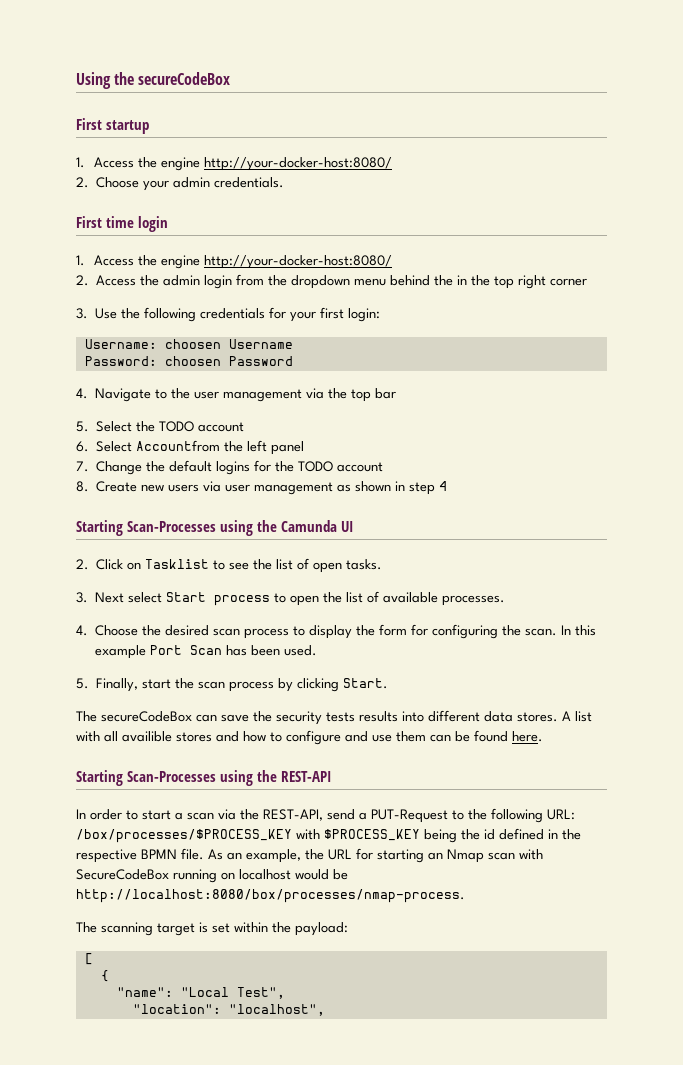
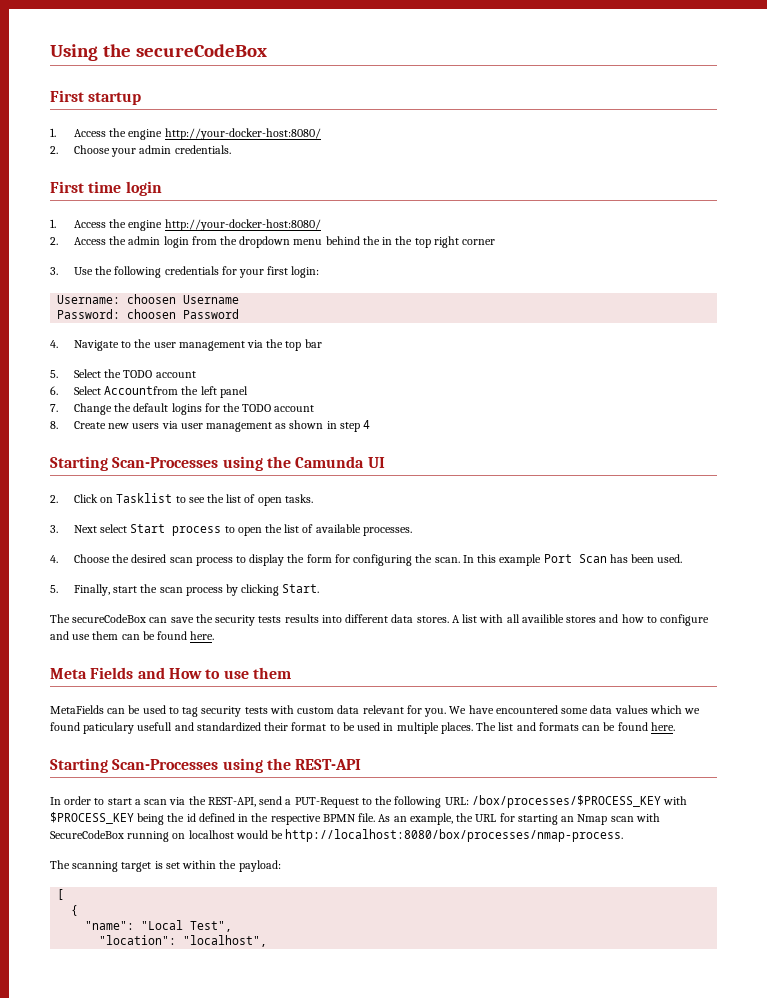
(543, 736) none -> [50,667,291,679] [50,705,701,717] [50,722,675,734] // Meta Fields and How to use them // MetaFields can be used to tag security tests with custom data relevant for you. We have encountered some data values which we found paticulary usefull and standardized their format to be used in multiple places. The list and formats can be found here.

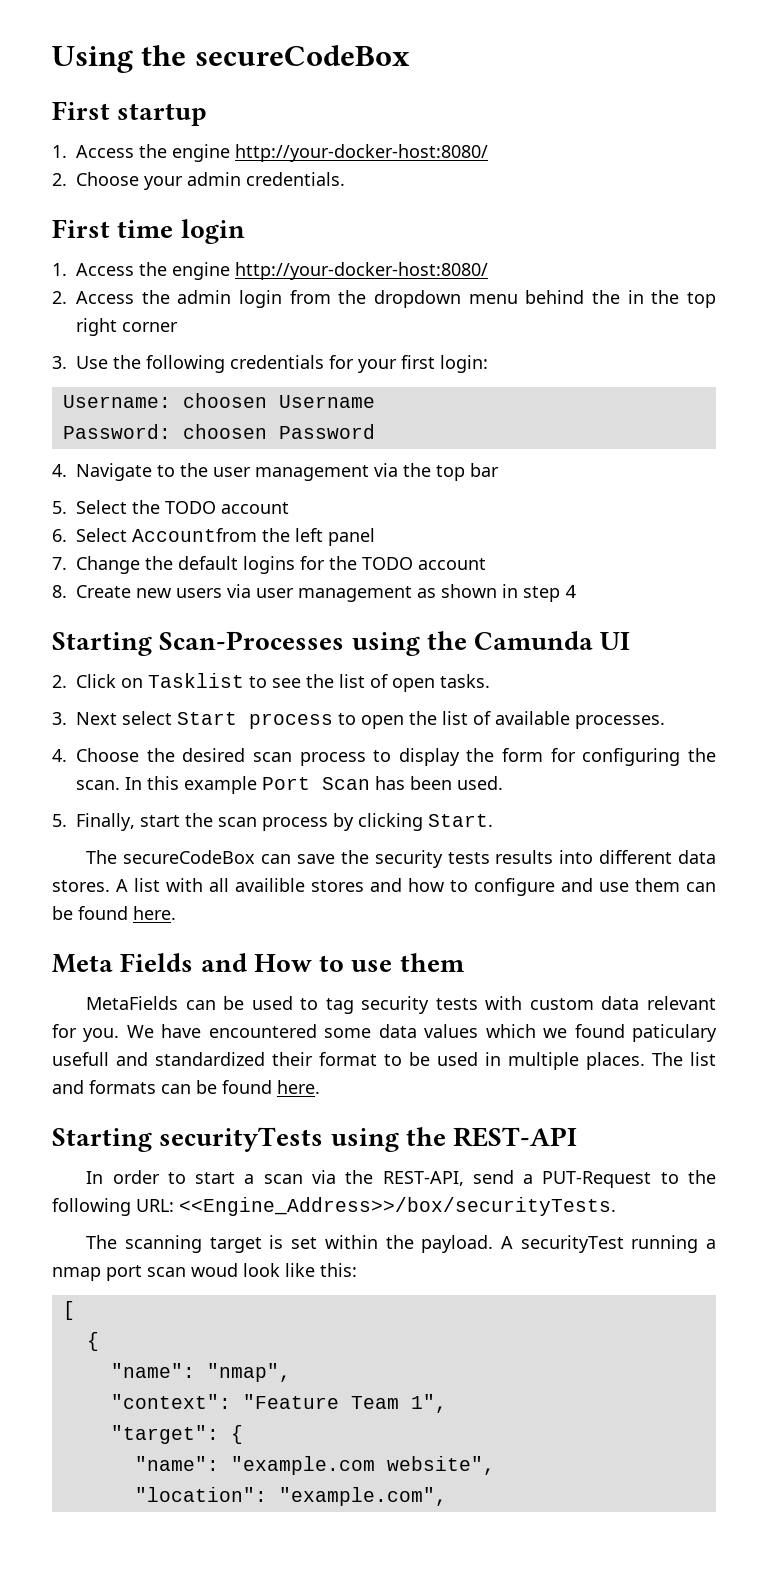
[112,759,219,770] Scan-Processes -> [159,1127,324,1152] securityTests
[471,795,688,808] [50,812,660,825] [50,829,624,842] /box/processes/$PROCESS_KEY with $PROCESS_KEY being the id defined in the respective BPMN file. As an example, the URL for starting an Nmap scan with SecureCodeBox running on localhost would be http://localhost:8080/box/processes/nmap-process. -> [179,1197,616,1216] <<Engine_Address>>/box/securityTests.
[238,860,281,872] [57,889,65,900] [71,905,79,916] [85,920,233,932] payload: // [ // { // "name": "Local Test", -> [421,1235,716,1253] [52,1263,357,1281] [62,1301,75,1320] [86,1332,99,1351] [110,1363,291,1382] [110,1394,447,1413] [110,1425,243,1444] [134,1456,495,1475] payload. A securityTest running a nmap port scan woud look like this: // [ // { // "name": "nmap", // "context": "Feature Team 1", // "target": { // "name": "example.com website",
[183,935,268,947] "localhost", -> [278,1487,447,1506] "example.com",

